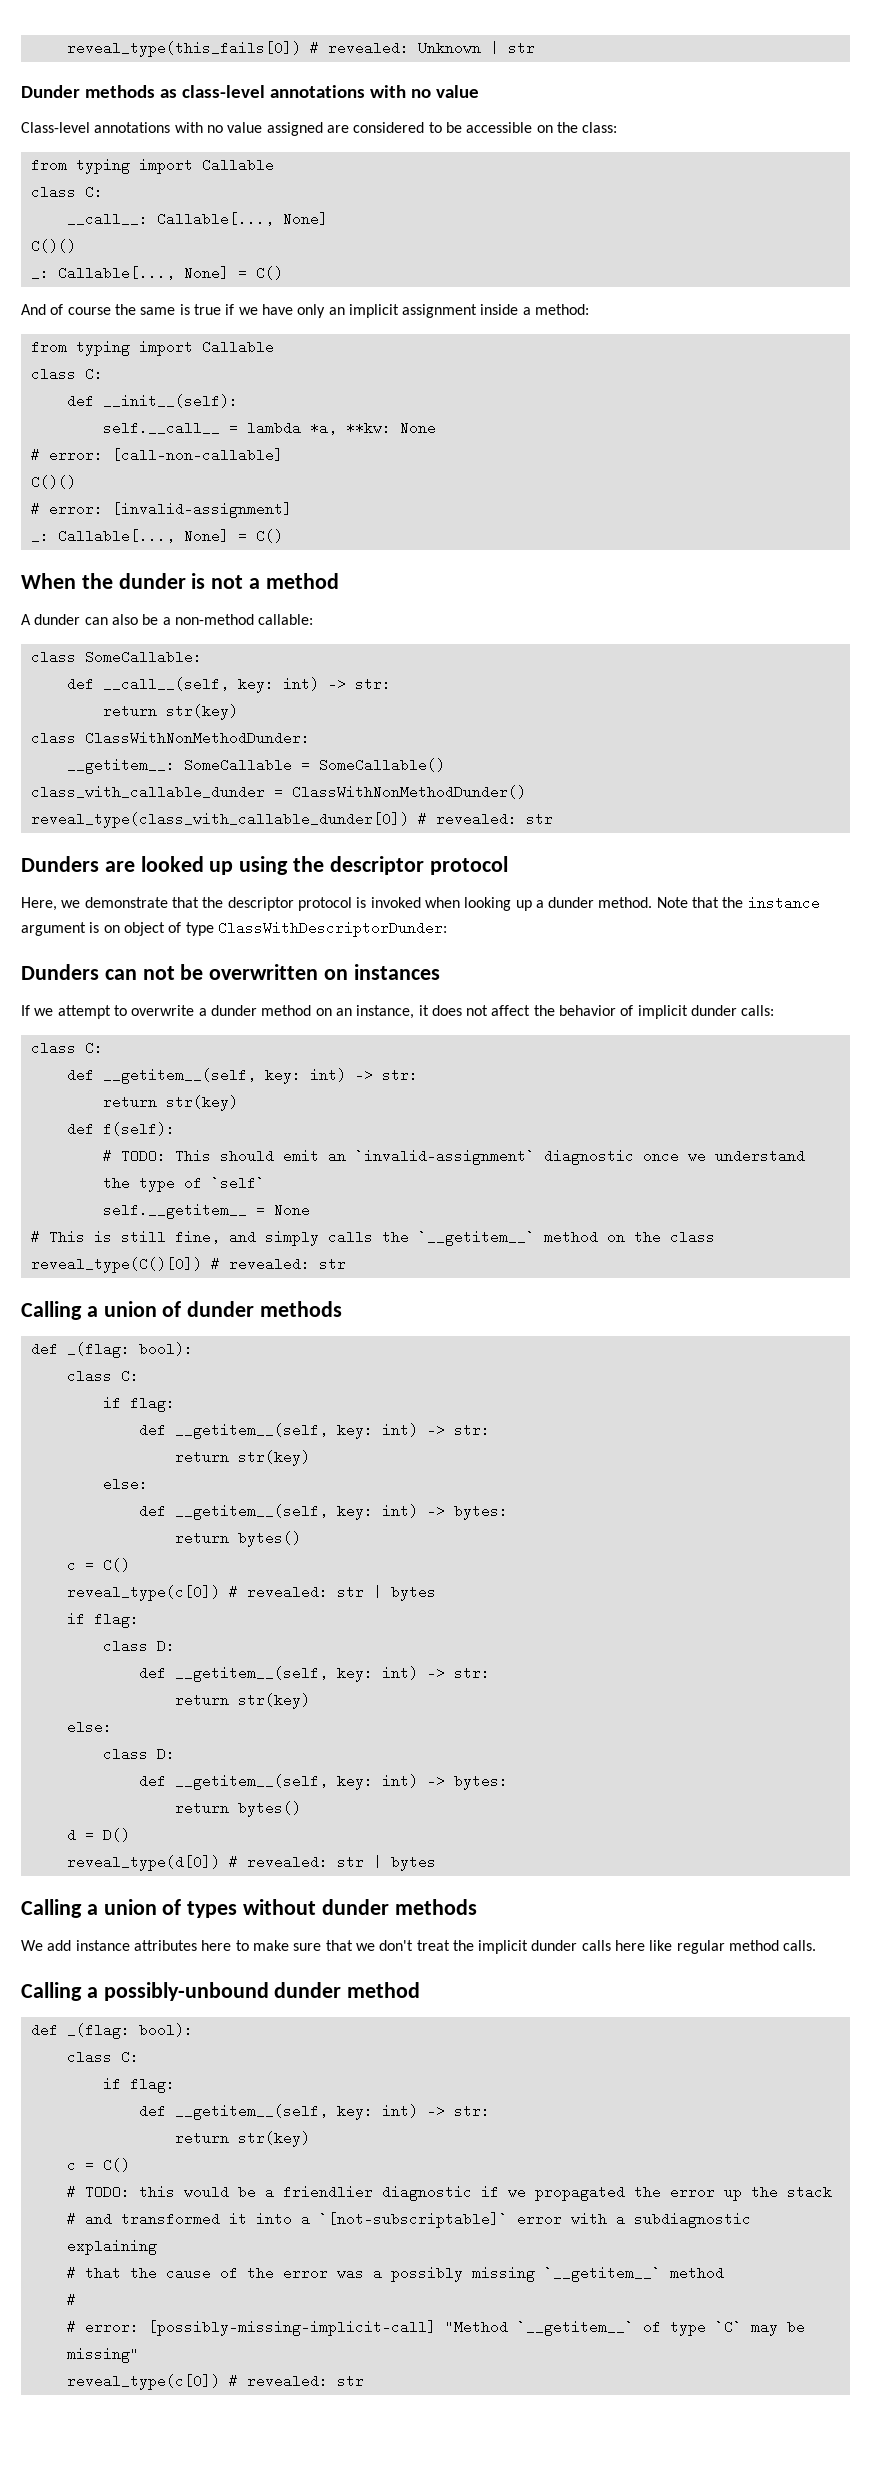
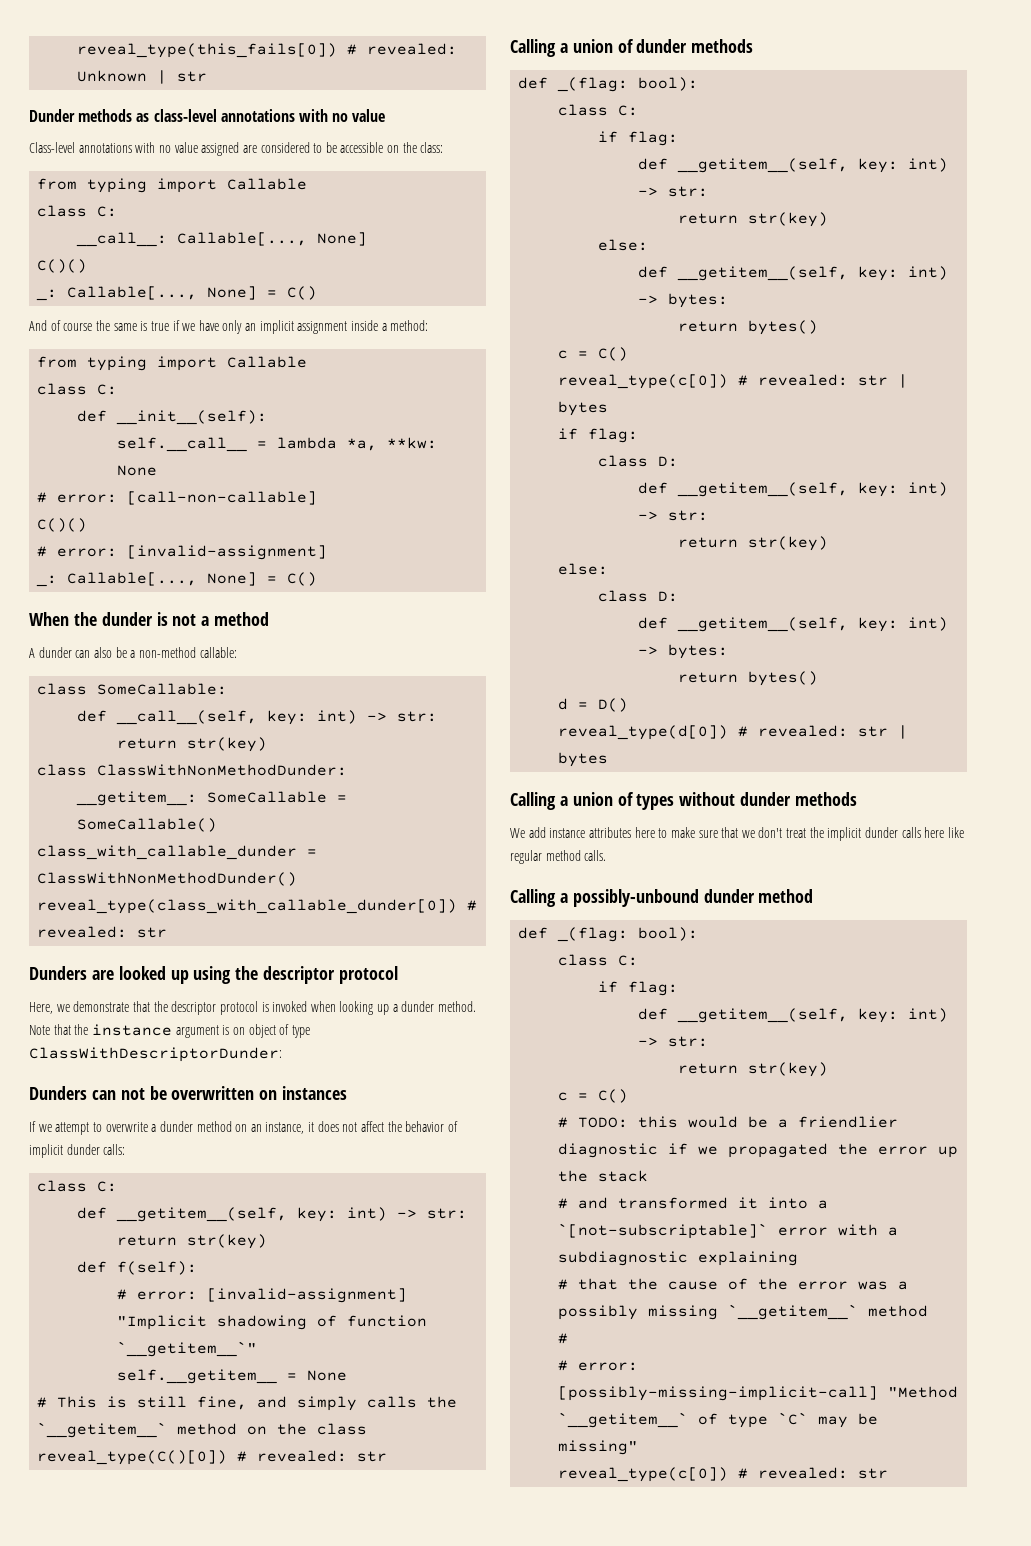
[120,1149,805,1165] [102,1176,265,1192] TODO: This should emit an `invalid-assignment` diagnostic once we understand the type of `self` -> [137,1288,408,1303] [117,1315,428,1330] [117,1341,258,1357] error: [invalid-assignment] "Implicit shadowing of function `__getitem__`"

